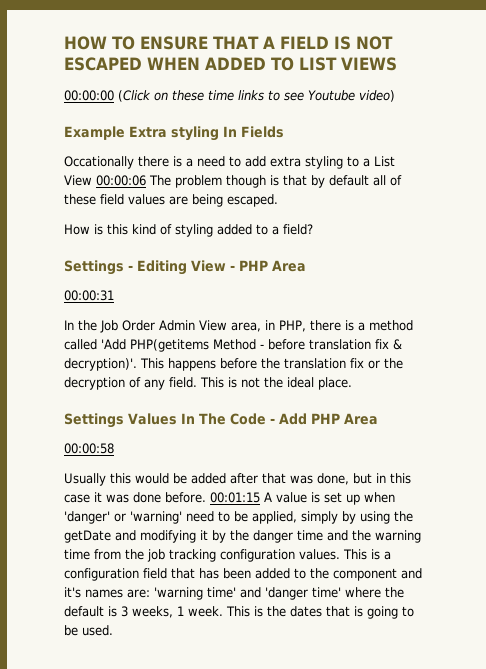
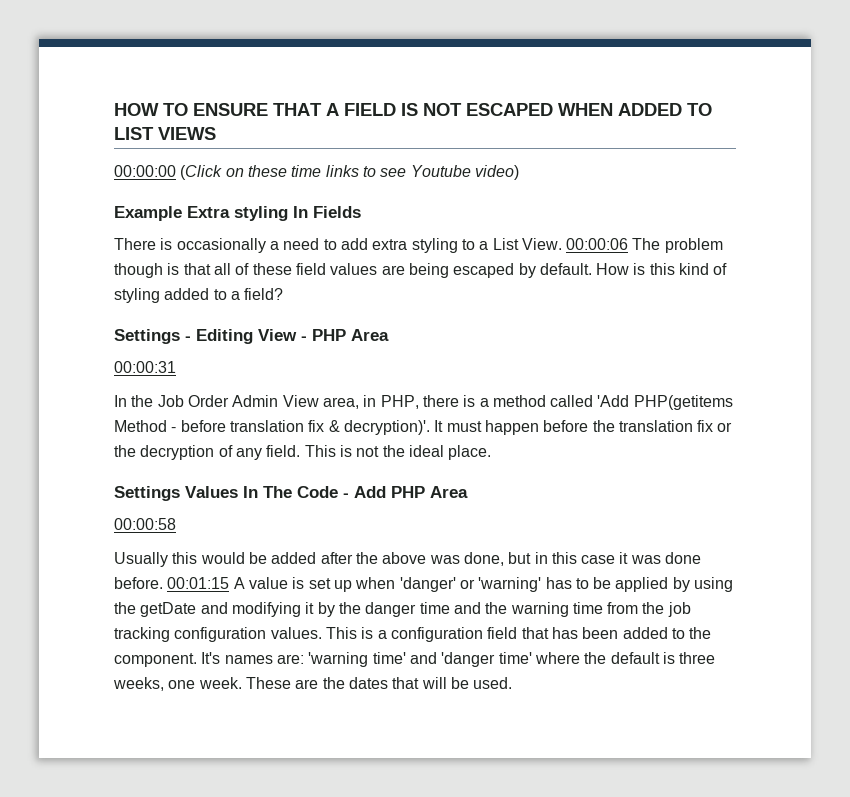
[64,156,182,169] Occationally there is -> [114,238,266,253] There is occasionally
[64,175,92,186] View -> [521,238,562,250] View.
[311,175,369,188] by default -> (211, 269) none
[227,194,278,207] escaped. // -> [453,263,592,278] escaped by default.
[140,358,216,371] This happens -> [434,420,539,435] It must happen
[262,473,286,484] that -> [355,552,427,564] the above
[186,511,338,524] need to be applied, simply -> [545,577,669,592] has to be applied
[333,568,422,581] [64,587,81,598] component and it's -> [114,652,221,667] component. It's
[121,606,414,619] 3 weeks, 1 week. This is the dates that is going to -> [679,652,716,664] [113,677,447,691] three weeks, one week. These are the dates that will

